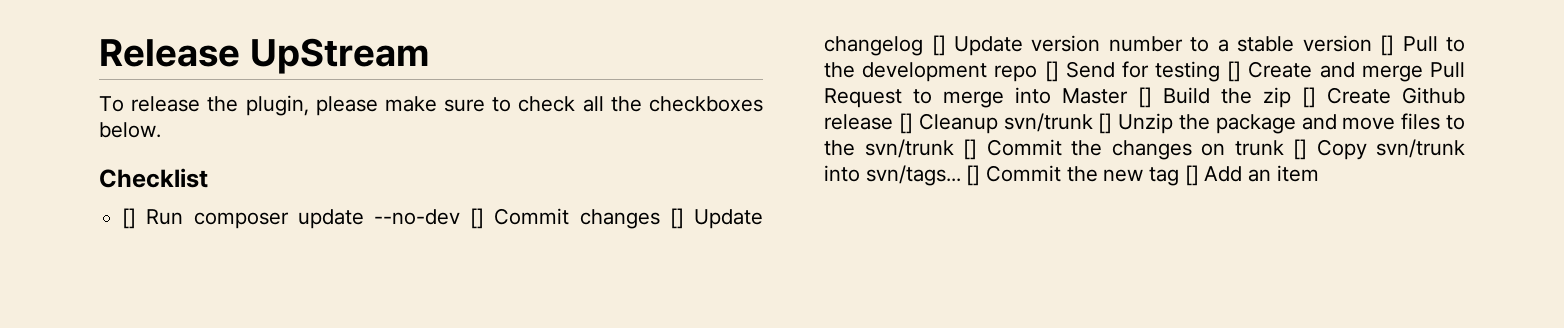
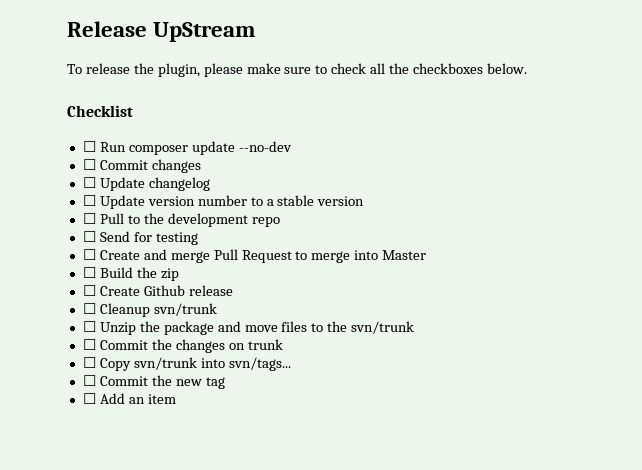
[122,208,137,229] [] -> [82,141,96,152] ☐
[470,208,485,229] [] -> [82,159,96,170] // ☐
[669,208,684,229] [] -> [82,177,96,188] // ☐
[931,35,946,56] [] -> [82,195,96,206] // ☐
[1380,35,1395,56] [] -> [82,213,96,224] // ☐
[1044,61,1059,82] [] -> [82,231,96,242] // ☐
[1227,61,1242,82] [] -> [82,249,96,260] // ☐
[1138,87,1153,108] [] -> [82,267,96,278] // ☐
[1302,87,1317,108] [] -> [82,285,96,296] // ☐
[898,113,913,134] [] -> [82,303,96,314] // ☐
[1098,113,1113,134] [] -> [82,321,96,332] // ☐
[963,139,978,160] [] -> [82,339,96,350] // ☐
[1293,139,1308,160] [] -> [82,357,96,368] // ☐
[966,165,981,186] [] -> [82,375,96,386] // ☐
[1184,165,1199,186] [] -> [82,393,96,404] // ☐

